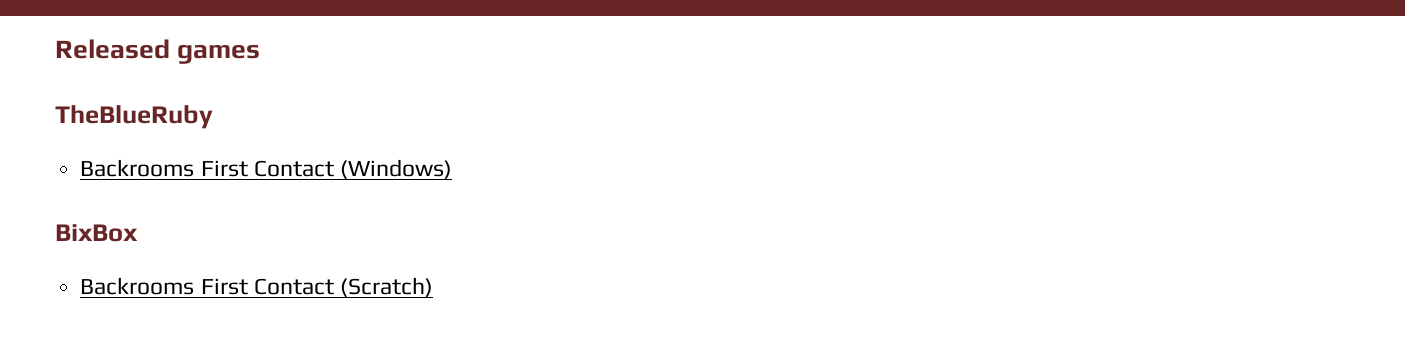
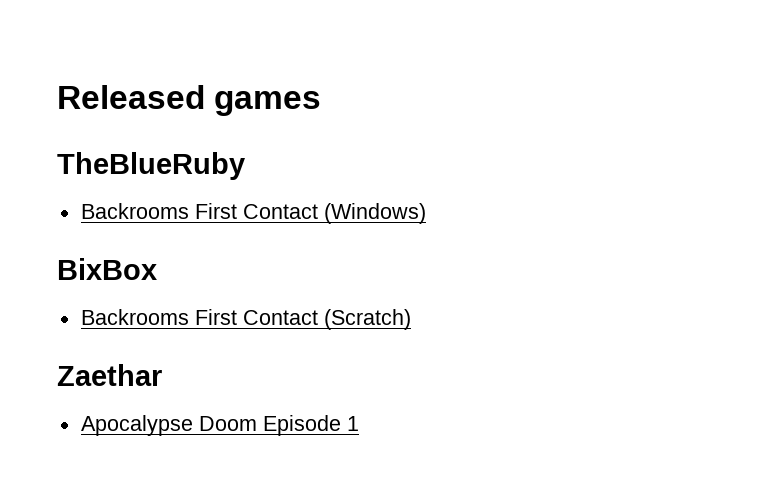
(433, 287) none -> [57,364,162,386] [80,415,359,436] // Zaethar // Apocalypse Doom Episode 1

